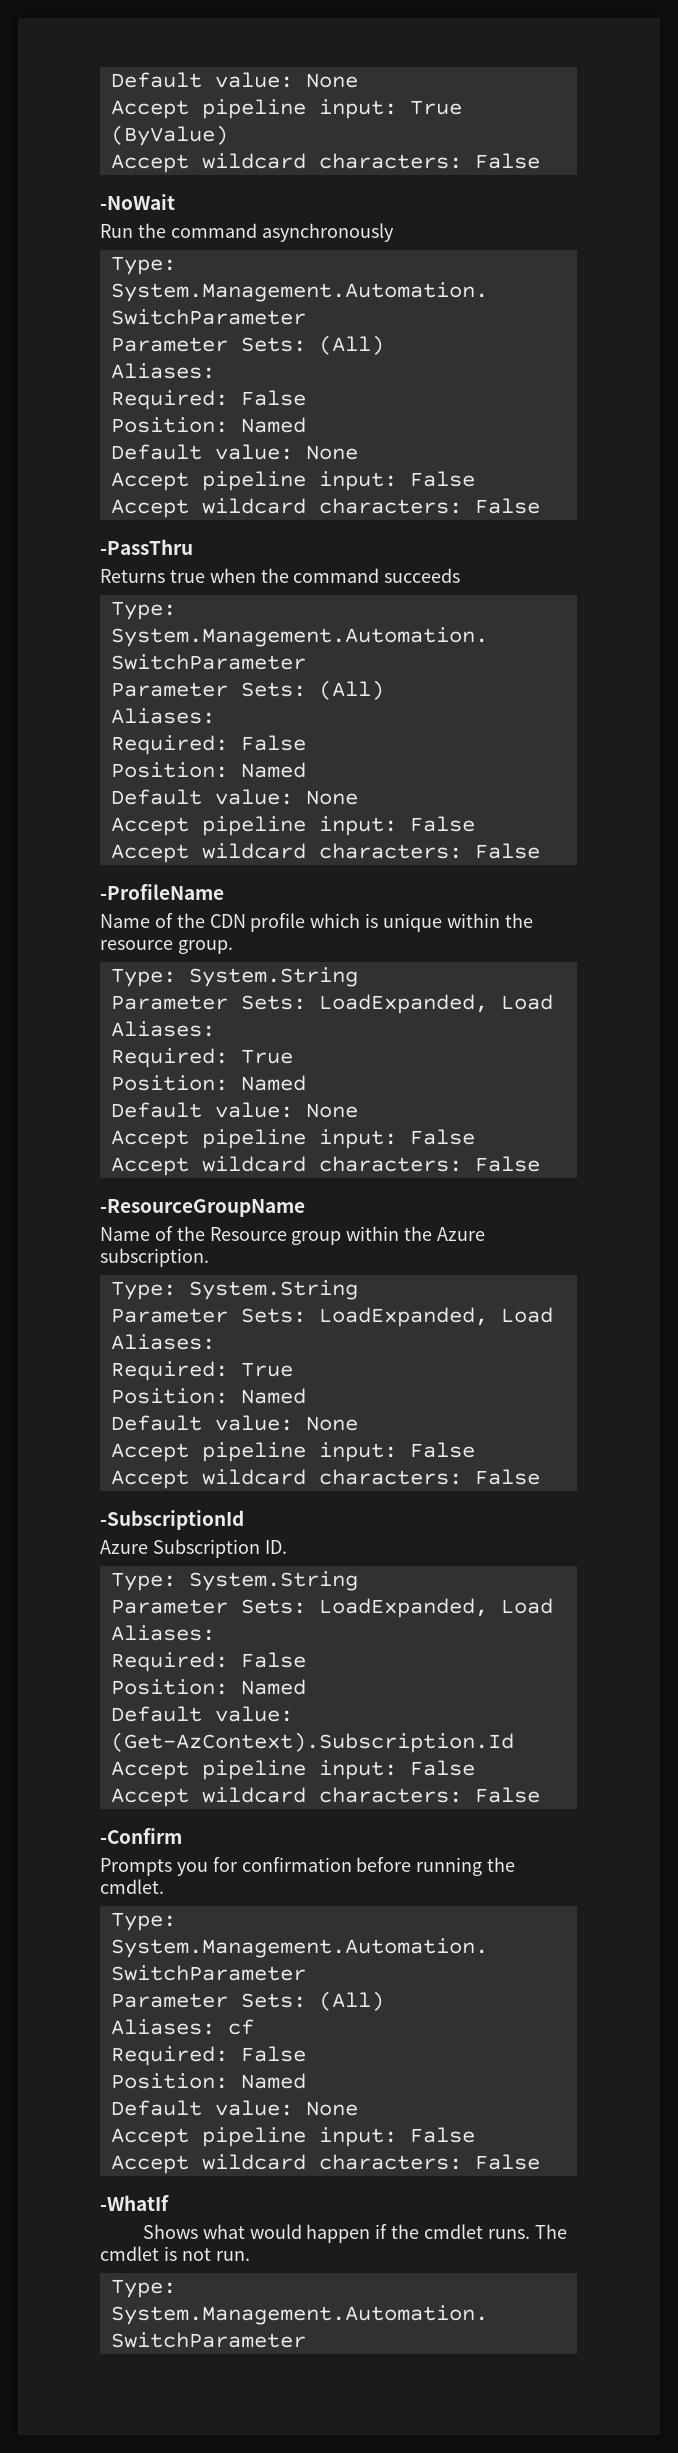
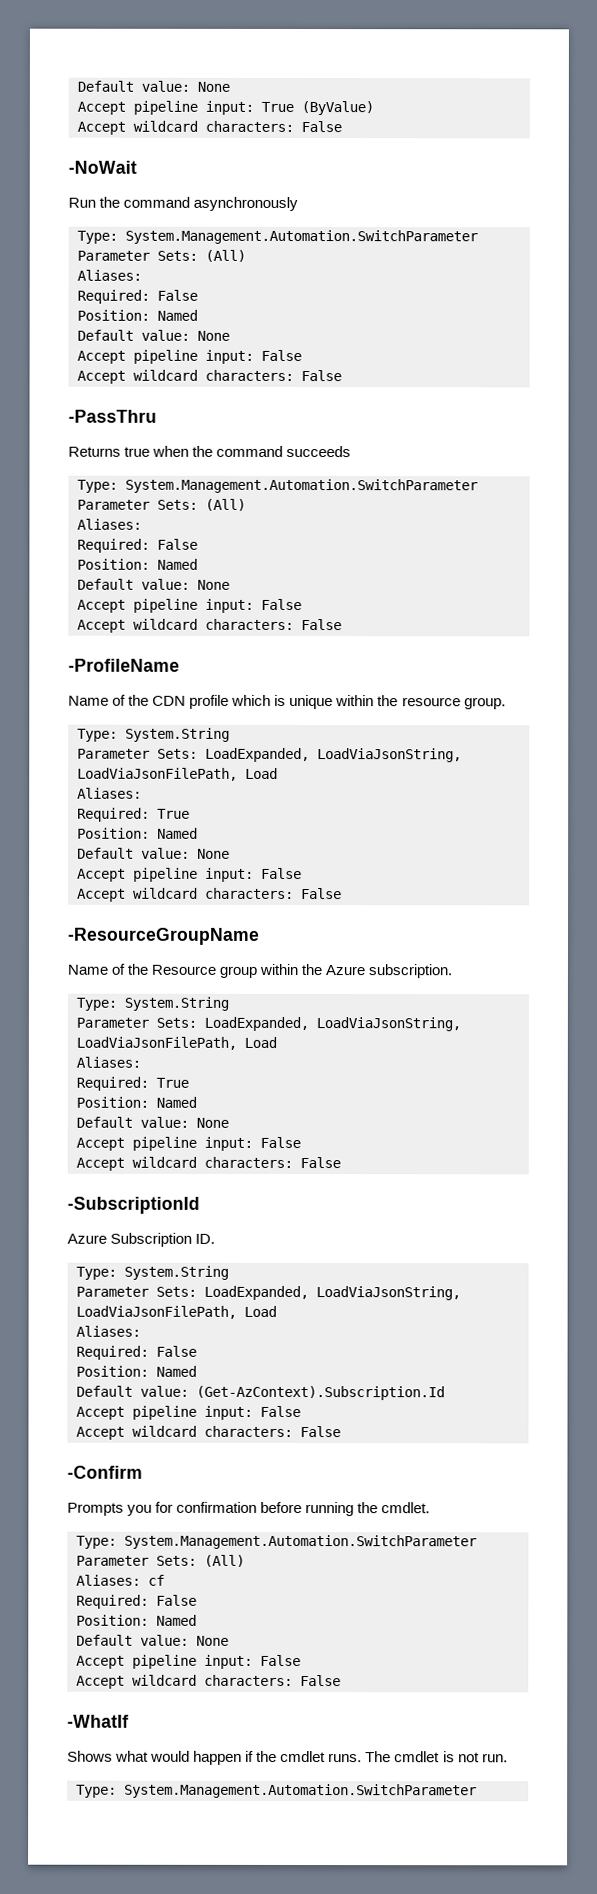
(488, 1004) none -> [317,748,462,763] [77,767,238,781] LoadViaJsonString, LoadViaJsonFilePath,
(488, 1317) none -> [316,1017,461,1032] [76,1036,237,1050] LoadViaJsonString, LoadViaJsonFilePath,
(488, 1608) none -> [316,1286,461,1301] [76,1305,237,1319] LoadViaJsonString, LoadViaJsonFilePath,

